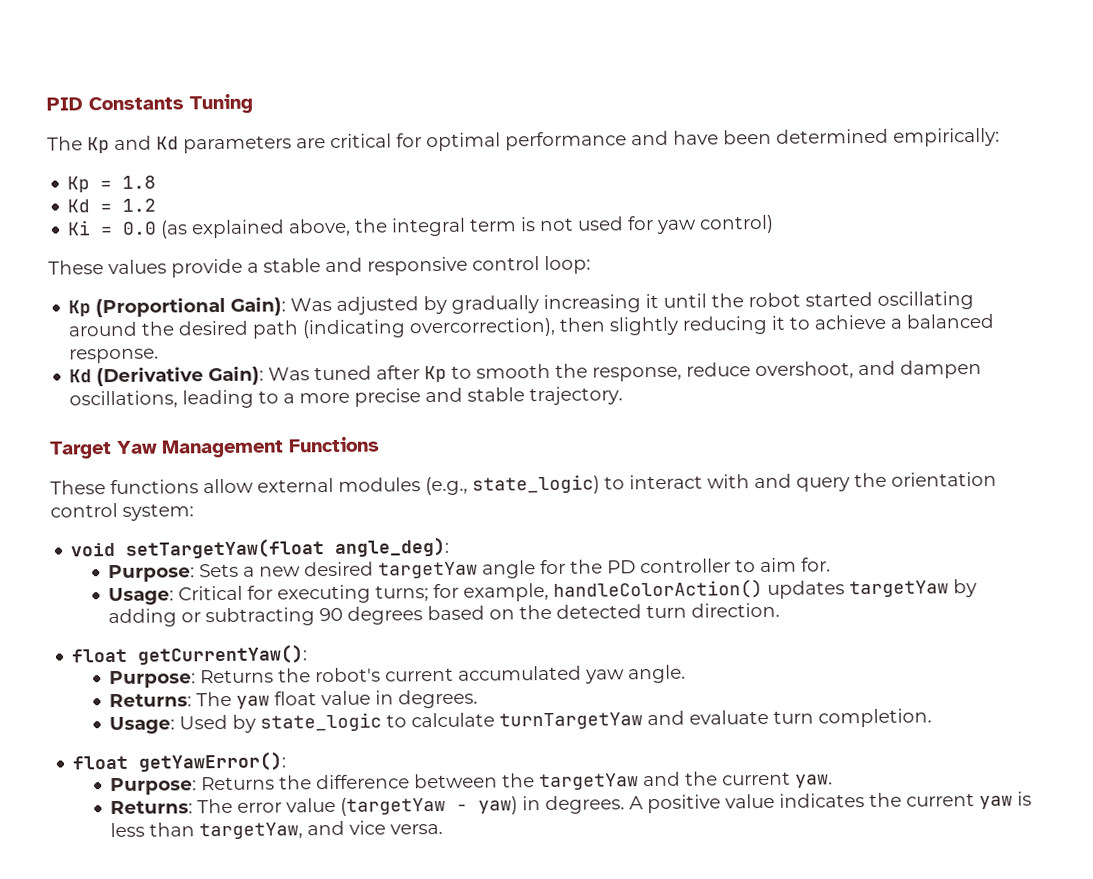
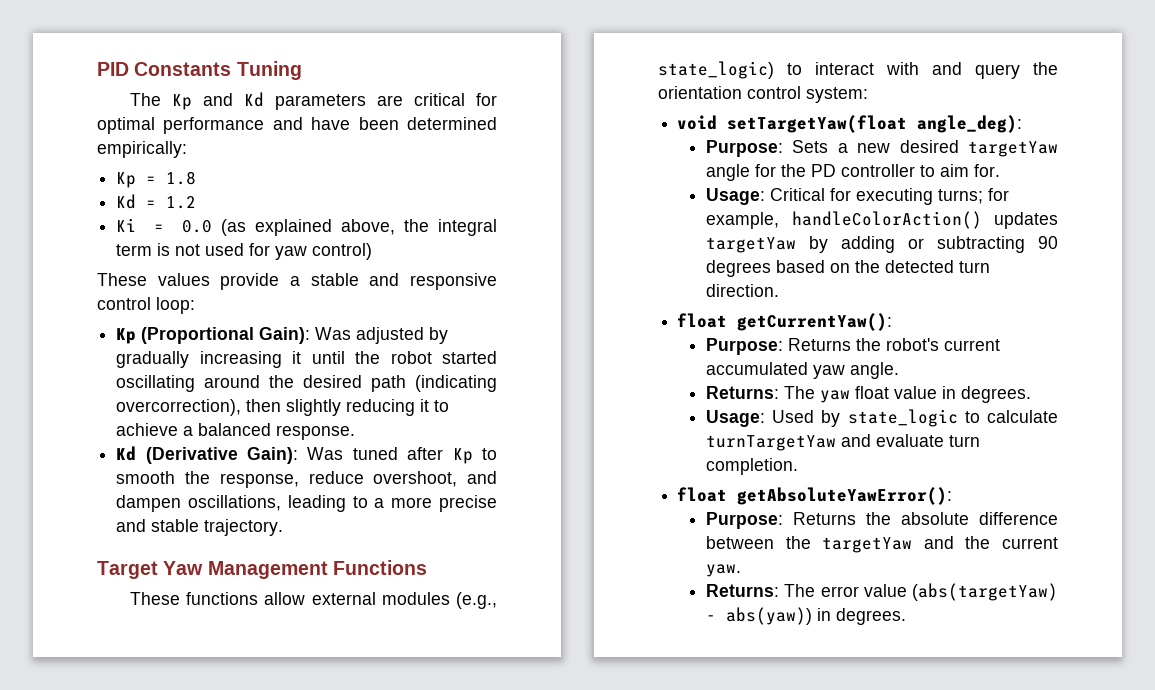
[138,751,288,772] [110,775,313,796] getYawError(): // Purpose: Returns the -> [737,487,953,505] [706,512,970,529] getAbsoluteYawError(): // Purpose: Returns the absolute
[340,791,1033,816] [110,820,444,840] (targetYaw - yaw) in degrees. A positive value indicates the current yaw is less than targetYaw, and vice versa. -> [912,583,1058,601] [706,607,907,625] (abs(targetYaw) - abs(yaw)) in degrees.

